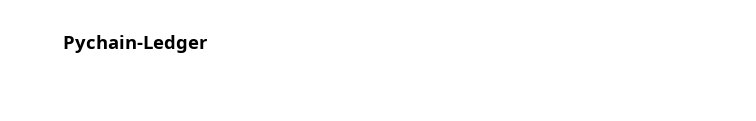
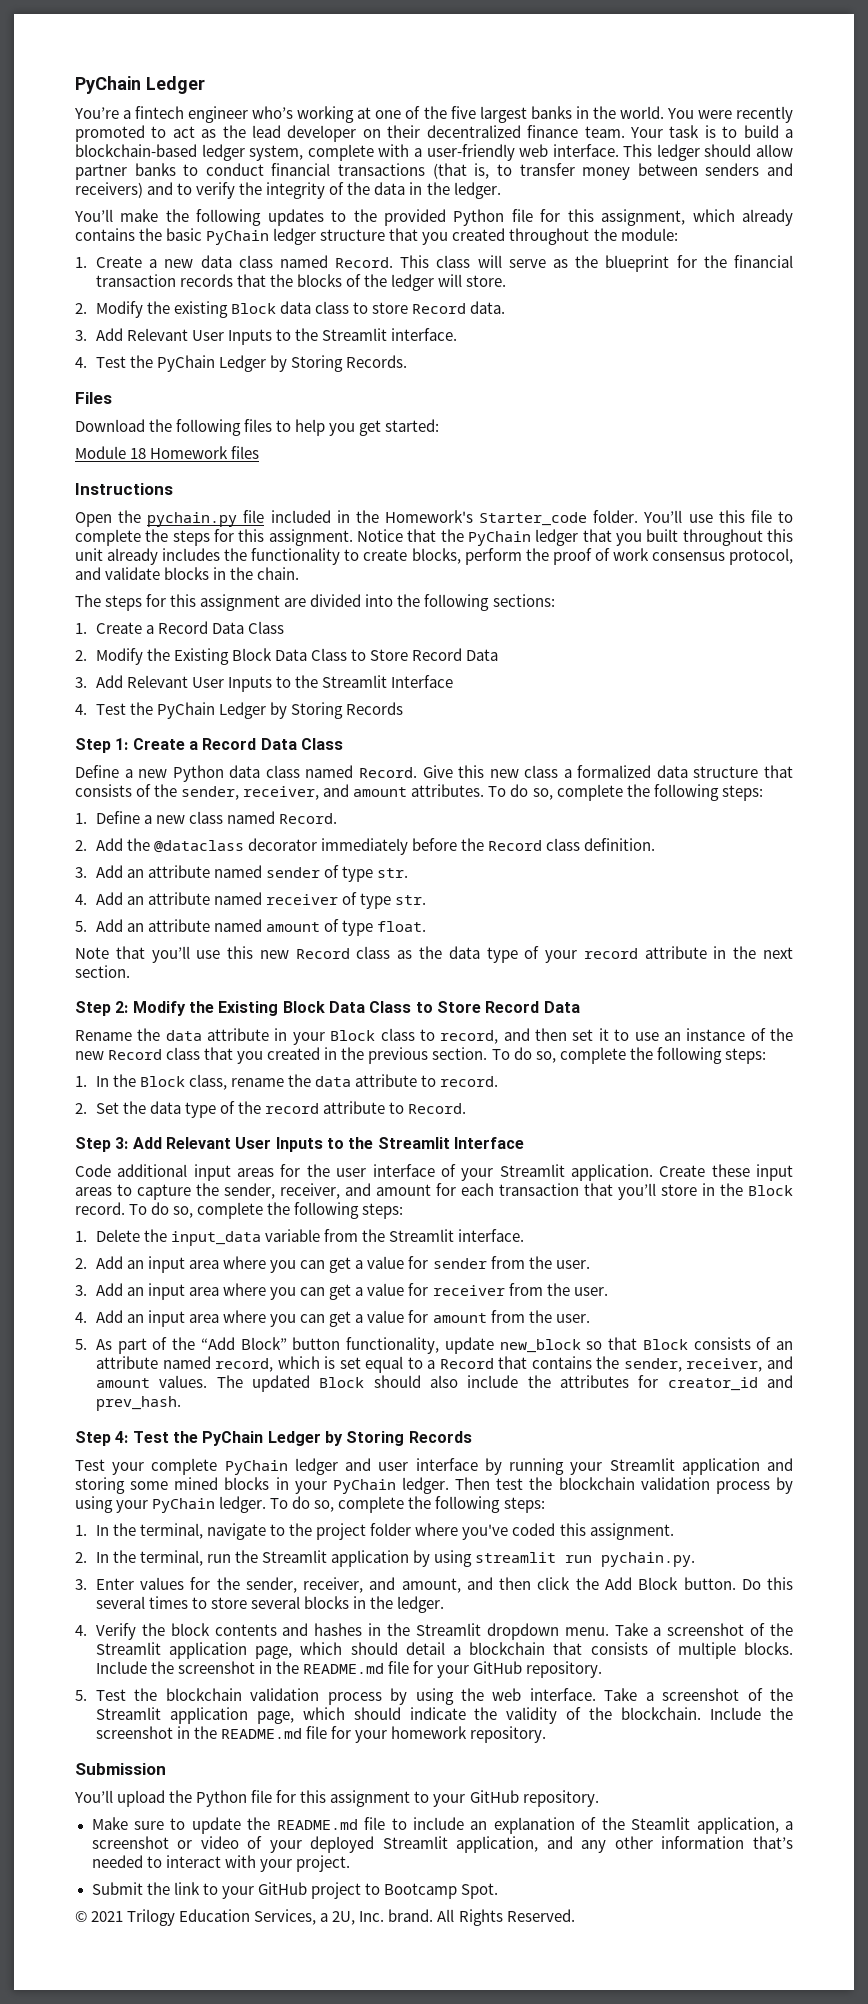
[63,35,208,53] Pychain-Ledger -> [75,76,205,94] [74,106,793,123] [75,125,793,142] [75,144,793,161] [75,163,794,180] [75,182,501,199] [74,209,794,226] [75,228,678,245] [75,255,793,272] [95,274,507,291] [75,301,506,318] [75,328,458,345] [75,355,408,372] [75,392,112,404] [75,419,440,436] [75,446,260,459] [75,483,173,495] [75,510,793,527] [75,529,793,546] [75,548,793,565] [75,567,300,580] [75,594,555,611] [75,621,285,634] [75,648,499,665] [75,675,454,692] [75,702,404,719] [75,738,343,753] [75,765,793,782] [75,784,763,801] [75,811,338,824] [75,838,656,855] [75,865,409,882] [75,892,427,909] [75,919,427,936] [75,946,794,963] [75,965,130,978] [75,1001,580,1016] [75,1028,793,1045] [75,1047,766,1064] [75,1074,499,1090] [75,1101,467,1118] [75,1137,524,1152] [75,1164,794,1181] [75,1183,793,1200] [75,1202,404,1219] [75,1229,525,1246] [75,1256,590,1273] [75,1283,608,1300] [75,1310,590,1327] [75,1337,793,1354] [95,1356,793,1373] [95,1375,794,1392] [95,1396,181,1411] [75,1431,472,1446] [75,1458,794,1475] [75,1477,793,1494] [75,1496,545,1513] [75,1523,674,1540] [75,1550,696,1567] [75,1577,793,1593] [95,1596,445,1613] [75,1623,793,1640] [95,1642,794,1659] [95,1661,603,1678] [75,1688,793,1705] [95,1707,794,1724] [95,1726,547,1743] [75,1763,166,1775] [74,1790,599,1807] [91,1817,793,1834] [91,1836,793,1853] [91,1855,350,1872] [91,1882,498,1899] [75,1909,575,1926] PyChain Ledger // You’re a fintech engineer who’s working at one of the five largest banks in the world. You were recently promoted to act as the lead developer on their decentralized finance team. Your task is to build a blockchain-based ledger system, complete with a user-friendly web interface. This ledger should allow partner banks to conduct financial transactions (that is, to transfer money between senders and receivers) and to verify the integrity of the data in the ledger. // You’ll make the following updates to the provided Python file for this assignment, which already contains the basic PyChain ledger structure that you created throughout the module: // 1. Create a new data class named Record. This class will serve as the blueprint for the financial transaction records that the blocks of the ledger will store. // 2. Modify the existing Block data class to store Record data. // 3. Add Relevant User Inputs to the Streamlit interface. // 4. Test the PyChain Ledger by Storing Records. // Files // Download the following files to help you get started: // Module 18 Homework files // Instructions // Open the pychain.py file included in the Homework's Starter_code folder. You’ll use this file to complete the steps for this assignment. Notice that the PyChain ledger that you built throughout this unit already includes the functionality to create blocks, perform the proof of work consensus protocol, and validate blocks in the chain. // The steps for this assignment are divided into the following sections: // 1. Create a Record Data Class // 2. Modify the Existing Block Data Class to Store Record Data // 3. Add Relevant User Inputs to the Streamlit Interface // 4. Test the PyChain Ledger by Storing Records // Step 1: Create a Record Data Class // Define a new Python data class named Record. Give this new class a formalized data structure that consists of the sender, receiver, and amount attributes. To do so, complete the following steps: // 1. Define a new class named Record. // 2. Add the @dataclass decorator immediately before the Record class definition. // 3. Add an attribute named sender of type str. // 4. Add an attribute named receiver of type str. // 5. Add an attribute named amount of type float. // Note that you’ll use this new Record class as the data type of your record attribute in the next section. // Step 2: Modify the Existing Block Data Class to Store Record Data // Rename the data attribute in your Block class to record, and then set it to use an instance of the new Record class that you created in the previous section. To do so, complete the following steps: // 1. In the Block class, rename the data attribute to record. // 2. Set the data type of the record attribute to Record. // Step 3: Add Relevant User Inputs to the Streamlit Interface // Code additional input areas for the user interface of your Streamlit application. Create these input areas to capture the sender, receiver, and amount for each transaction that you’ll store in the Block record. To do so, complete the following steps: // 1. Delete the input_data variable from the Streamlit interface. // 2. Add an input area where you can get a value for sender from the user. // 3. Add an input area where you can get a value for receiver from the user. // 4. Add an input area where you can get a value for amount from the user. // 5. As part of the “Add Block” button functionality, update new_block so that Block consists of an attribute named record, which is set equal to a Record that contains the sender, receiver, and amount values. The updated Block should also include the attributes for creator_id and prev_hash. // Step 4: Test the PyChain Ledger by Storing Records // Test your complete PyChain ledger and user interface by running your Streamlit application and storing some mined blocks in your PyChain ledger. Then test the blockchain validation process by using your PyChain ledger. To do so, complete the following steps: // 1. In the terminal, navigate to the project folder where you've coded this assignment. // 2. In the terminal, run the Streamlit application by using streamlit run pychain.py. // 3. Enter values for the sender, receiver, and amount, and then click the Add Block button. Do this several times to store several blocks in the ledger. // 4. Verify the block contents and hashes in the Streamlit dropdown menu. Take a screenshot of the Streamlit application page, which should detail a blockchain that consists of multiple blocks. Include the screenshot in the README.md file for your GitHub repository. // 5. Test the blockchain validation process by using the web interface. Take a screenshot of the Streamlit application page, which should indicate the validity of the blockchain. Include the screenshot in the README.md file for your homework repository. // Submission // You’ll upload the Python file for this assignment to your GitHub repository. // Make sure to update the README.md file to include an explanation of the Steamlit application, a screenshot or video of your deployed Streamlit application, and any other information that’s needed to interact with your project. // Submit the link to your GitHub project to Bootcamp Spot. // © 2021 Trilogy Education Services, a 2U, Inc. brand. All Rights Reserved.

